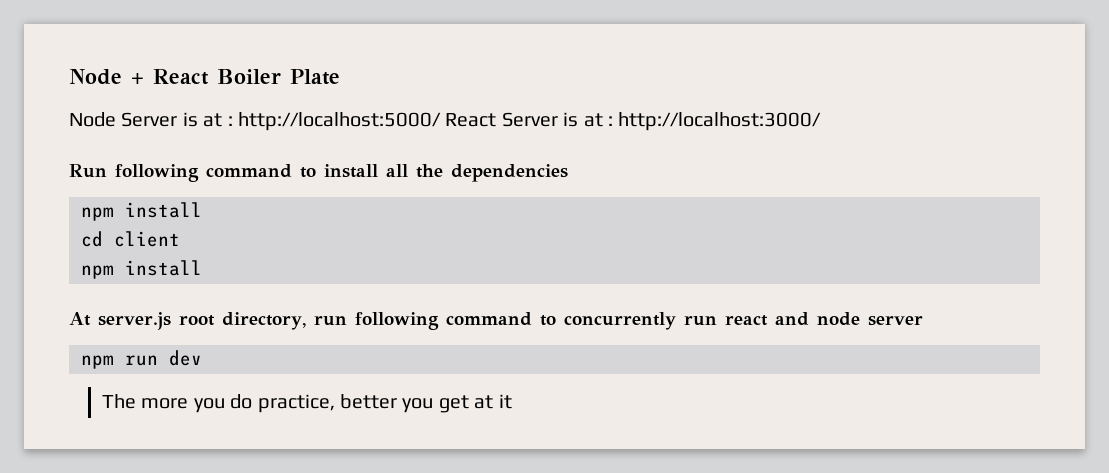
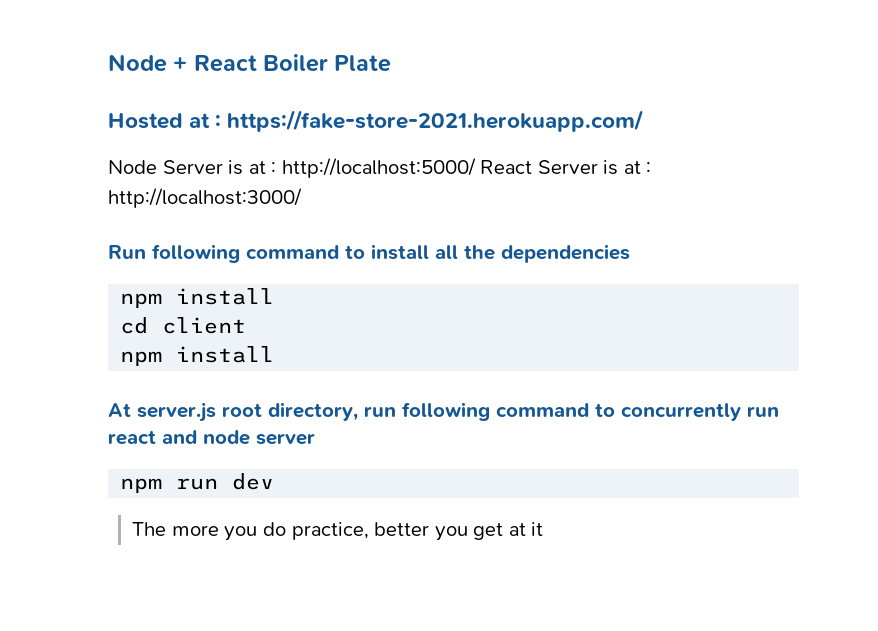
(340, 77) none -> [108,110,644,132] // Hosted at : https://fake-store-2021.herokuapp.com/

